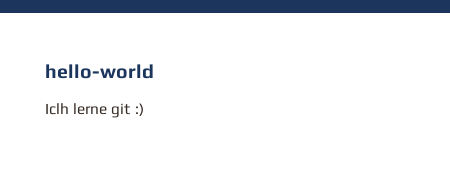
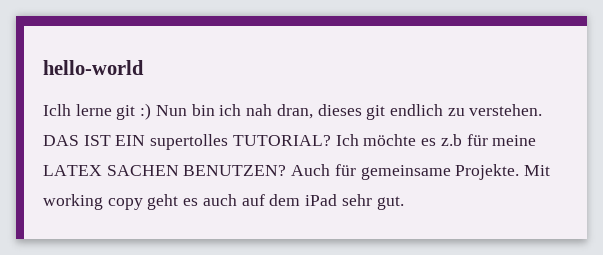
(144, 109) none -> [155,104,543,120] [43,134,537,150] [43,164,551,180] [43,194,404,210] Nun bin ich nah dran, dieses git endlich zu verstehen. DAS IST EIN supertolles TUTORIAL? Ich möchte es z.b für meine LATEX SACHEN BENUTZEN? Auch für gemeinsame Projekte. Mit working copy geht es auch auf dem iPad sehr gut.

